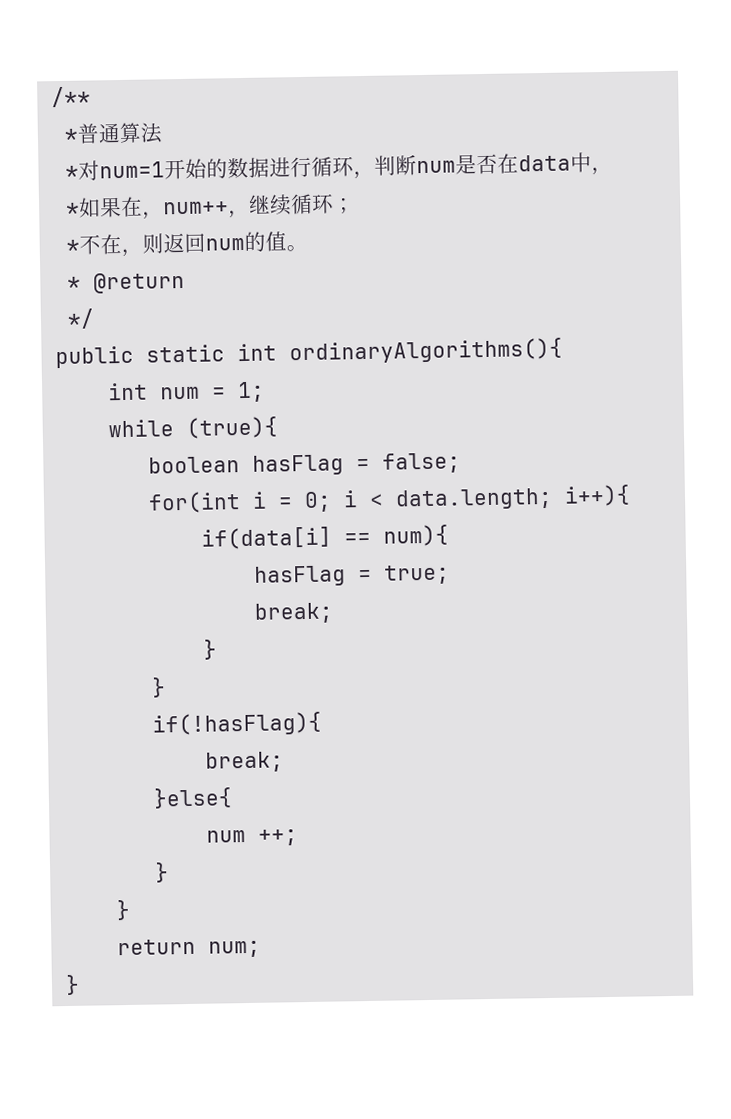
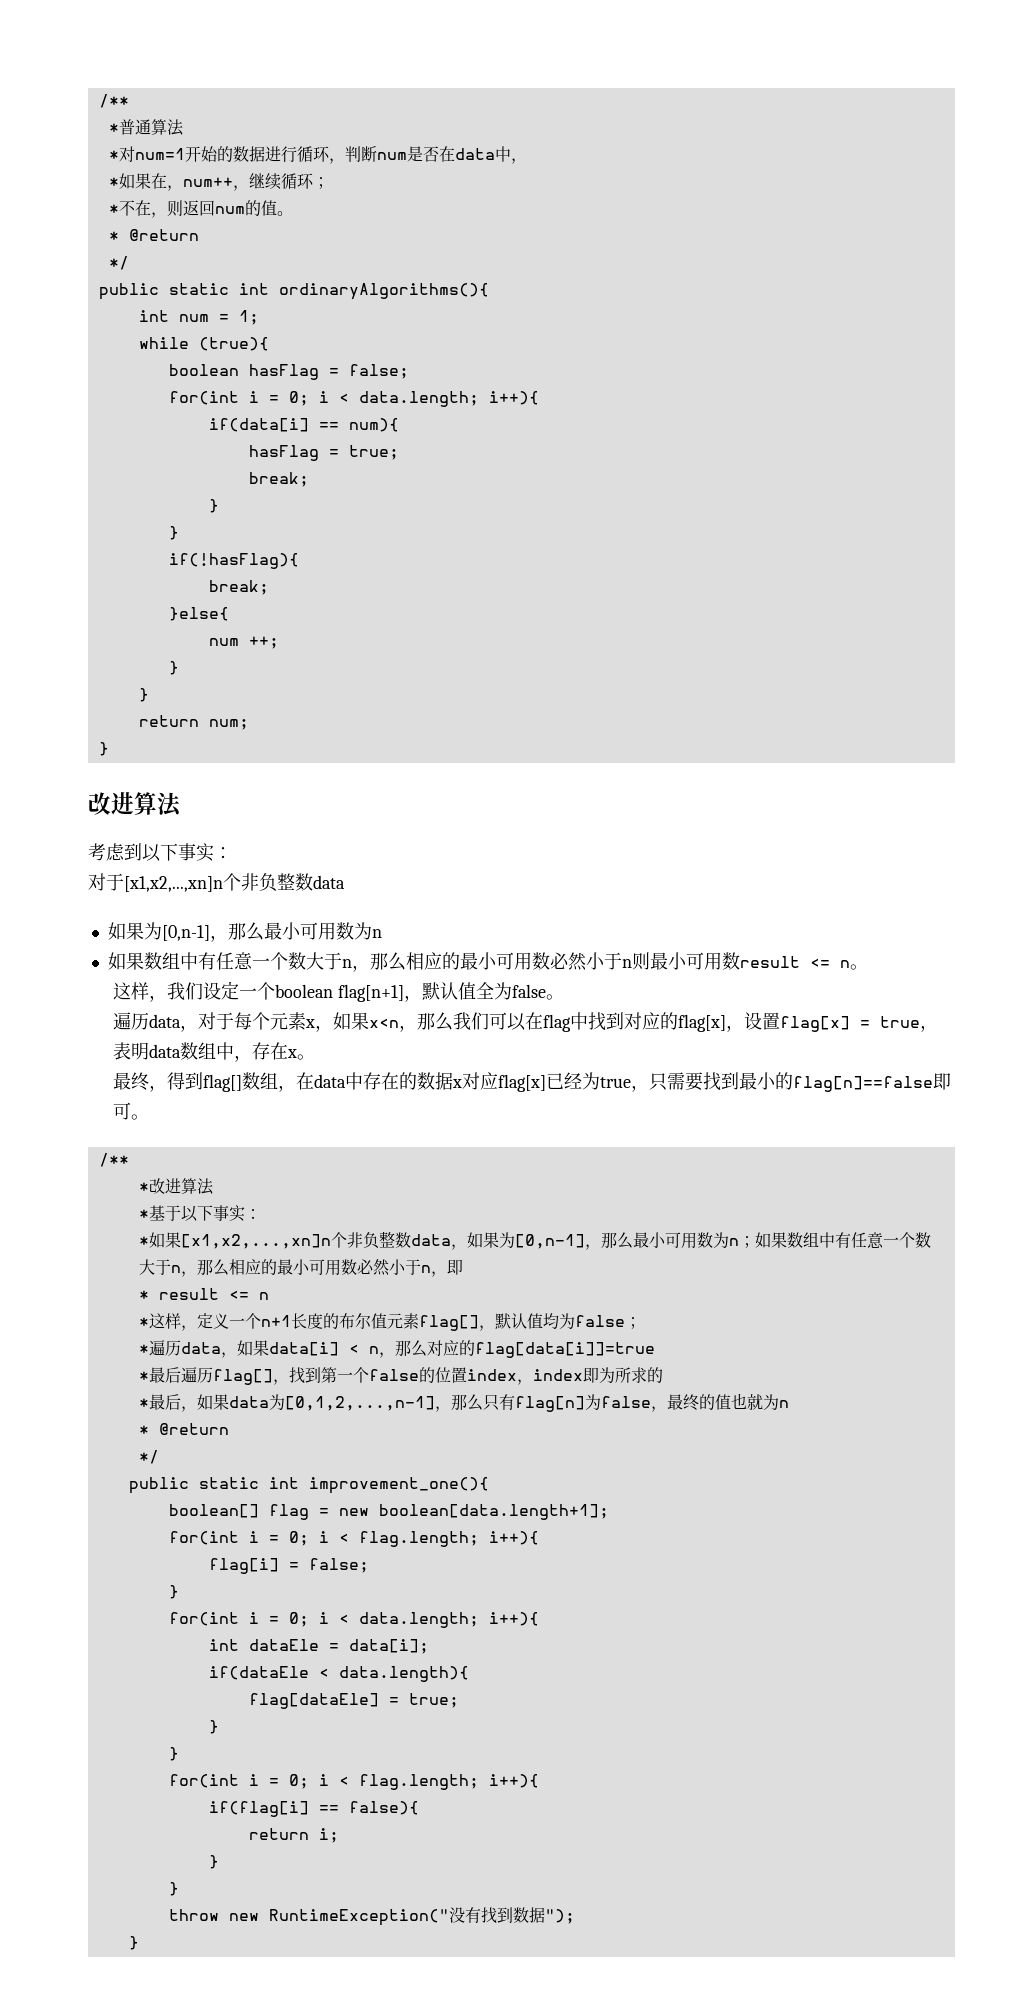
(81, 985) none -> [88,792,182,817] [88,843,232,862] [88,873,345,892] [107,922,382,942] [107,952,868,972] [113,981,565,1002] [113,1012,939,1032] [113,1042,316,1062] [113,1072,952,1092] [113,1102,150,1120] [98,1153,129,1167] [138,1178,214,1195] [138,1205,261,1222] [138,1231,931,1250] [138,1259,463,1277] [138,1288,269,1300] [138,1313,641,1331] [138,1340,655,1358] [138,1367,663,1385] [138,1393,789,1412] [138,1423,229,1435] [138,1450,159,1464] [128,1477,489,1494] [168,1504,609,1520] [168,1531,539,1547] [208,1558,369,1574] [168,1585,179,1599] [168,1612,539,1628] [208,1639,429,1654] [208,1666,469,1682] [248,1693,459,1709] [208,1720,219,1734] [168,1747,179,1761] [168,1774,539,1790] [208,1801,419,1817] [248,1828,339,1843] [208,1855,219,1869] [168,1882,179,1896] [168,1907,575,1926] [128,1936,139,1950] // 改进算法 // 考虑到以下事实： // 对于[x1,x2,...,xn]n个非负整数data // 如果为[0,n-1]，那么最小可用数为n // 如果数组中有任意一个数大于n，那么相应的最小可用数必然小于n则最小可用数result <= n。 // 这样，我们设定一个boolean flag[n+1]，默认值全为false。 // 遍历data，对于每个元素x，如果x<n，那么我们可以在flag中找到对应的flag[x]，设置flag[x] = true，表明data数组中，存在x。 // 最终，得到flag[]数组，在data中存在的数据x对应flag[x]已经为true，只需要找到最小的flag[n]==false即可。 // /** // *改进算法 // *基于以下事实： // *如果[x1,x2,...,xn]n个非负整数data，如果为[0,n-1]，那么最小可用数为n；如果数组中有任意一个数大于n，那么相应的最小可用数必然小于n，即 // * result <= n // *这样，定义一个n+1长度的布尔值元素flag[]，默认值均为false； // *遍历data，如果data[i] < n，那么对应的flag[data[i]]=true // *最后遍历flag[]，找到第一个false的位置index，index即为所求的 // *最后，如果data为[0,1,2,...,n-1]，那么只有flag[n]为false，最终的值也就为n // * @return // */ // public static int improvement_one(){ // boolean[] flag = new boolean[data.length+1]; // for(int i = 0; i < flag.length; i++){ // flag[i] = false; // } // for(int i = 0; i < data.length; i++){ // int dataEle = data[i]; // if(dataEle < data.length){ // flag[dataEle] = true; // } // } // for(int i = 0; i < flag.length; i++){ // if(flag[i] == false){ // return i; // } // } // throw new RuntimeException("没有找到数据"); // }

